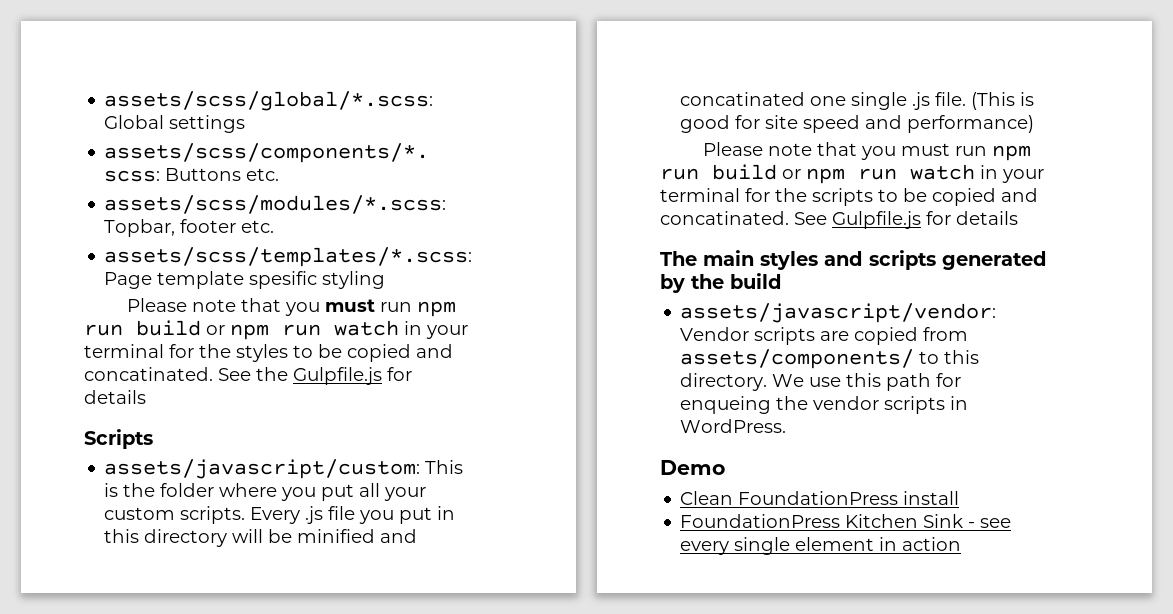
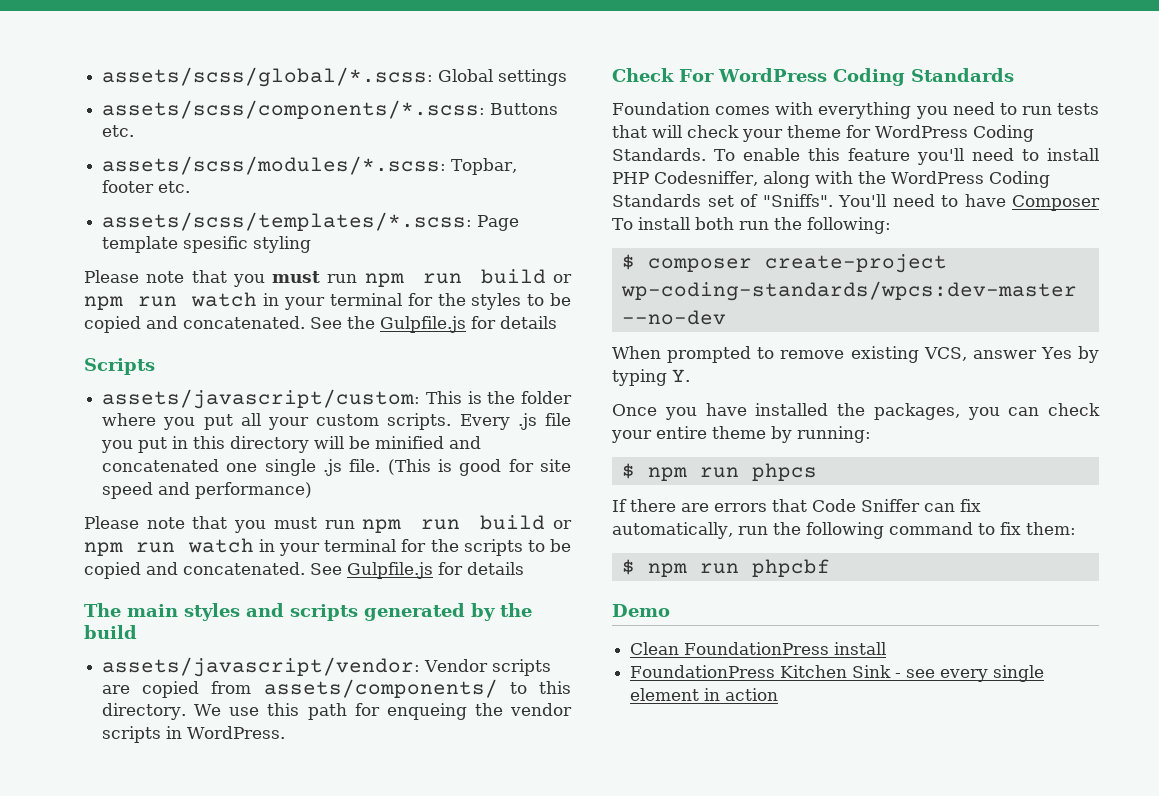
[84,367,213,381] concatinated. -> [183,316,305,329] concatenated.
[680,92,806,106] concatinated -> [102,459,220,472] concatenated
[660,211,789,225] concatinated. -> [183,562,305,575] concatenated.
(787, 426) none -> [612,68,1014,86] [612,102,1099,119] [612,125,1034,142] [612,148,1099,165] [612,171,1050,188] [612,194,1100,211] [612,217,891,234] [621,254,947,273] [620,281,1077,301] [621,310,726,325] [612,346,1099,363] [612,369,690,386] [612,403,1100,420] [611,426,871,443] [621,463,817,481] [612,499,981,512] [612,522,1076,539] [621,559,830,577] // Check For WordPress Coding Standards // Foundation comes with everything you need to run tests that will check your theme for WordPress Coding Standards. To enable this feature you'll need to install PHP Codesniffer, along with the WordPress Coding Standards set of "Sniffs". You'll need to have Composer To install both run the following: // $ composer create-project wp-coding-standards/wpcs:dev-master --no-dev // When prompted to remove existing VCS, answer Yes by typing Y. // Once you have installed the packages, you can check your entire theme by running: // $ npm run phpcs // If there are errors that Code Sniffer can fix automatically, run the following command to fix them: // $ npm run phpcbf

